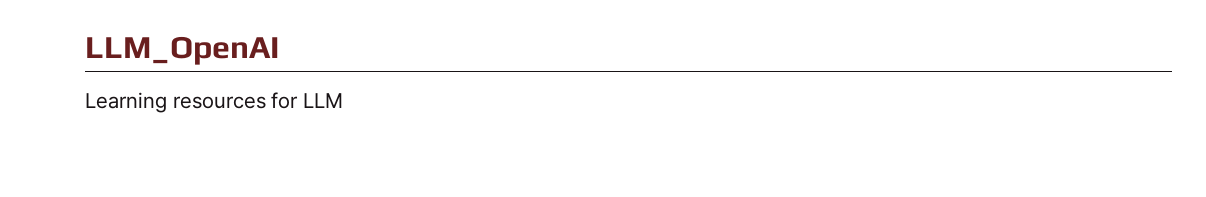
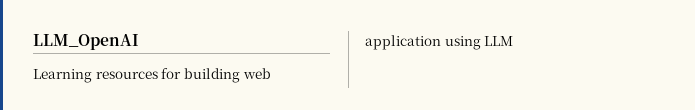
(299, 100) none -> [183,68,271,83] [365,35,481,50] building web application using

